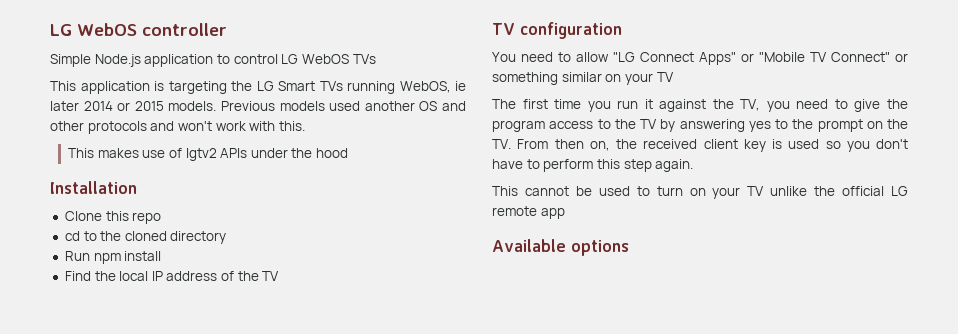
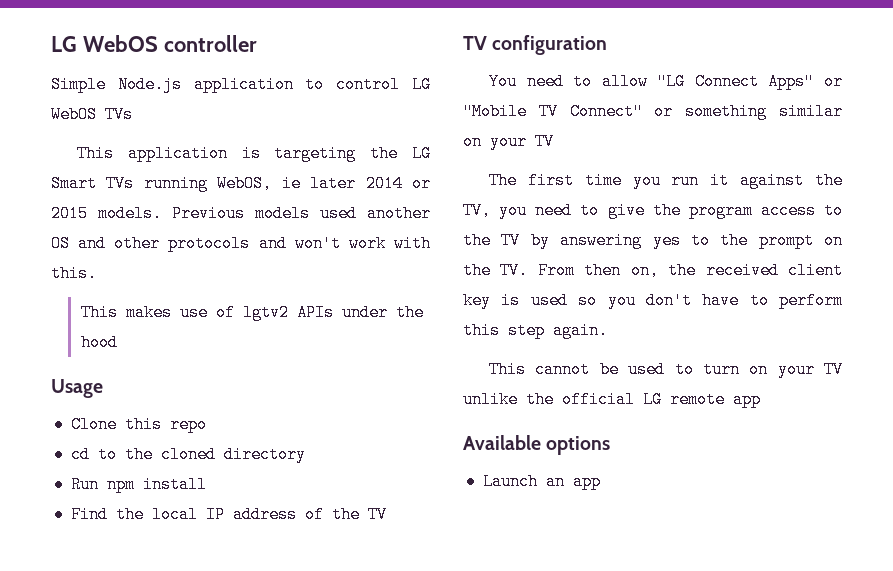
[50,181,137,194] Installation -> [51,379,103,398] Usage
(629, 248) none -> [482,473,601,490] // Launch an app

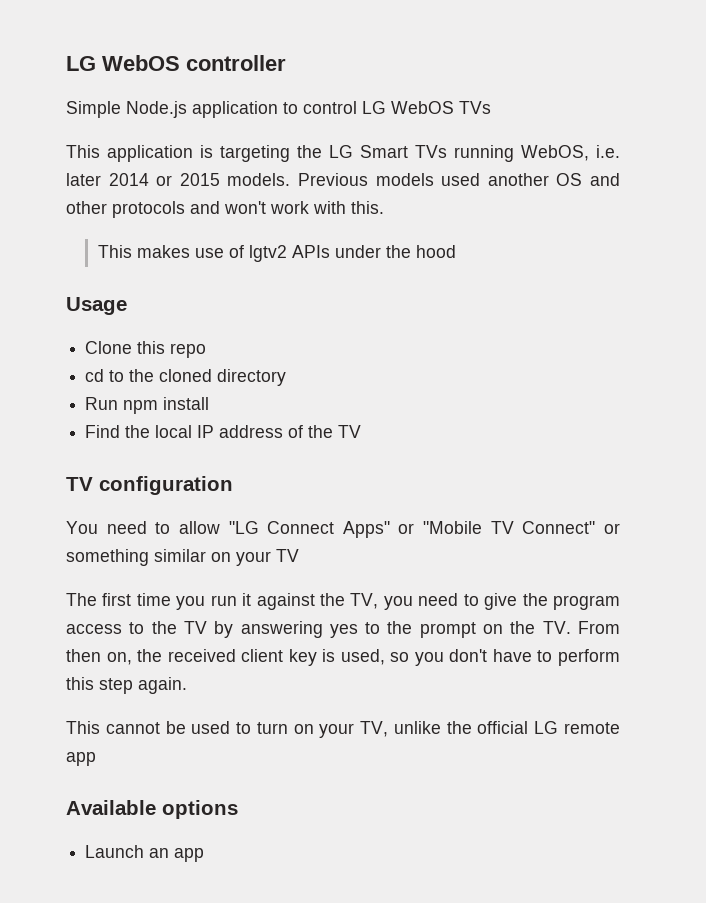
[281,175,301,192] ie -> [596,145,620,158] i.e.
[530,292,568,309] used -> [340,649,385,665] used,
[824,361,843,378] TV -> [360,721,389,737] TV,

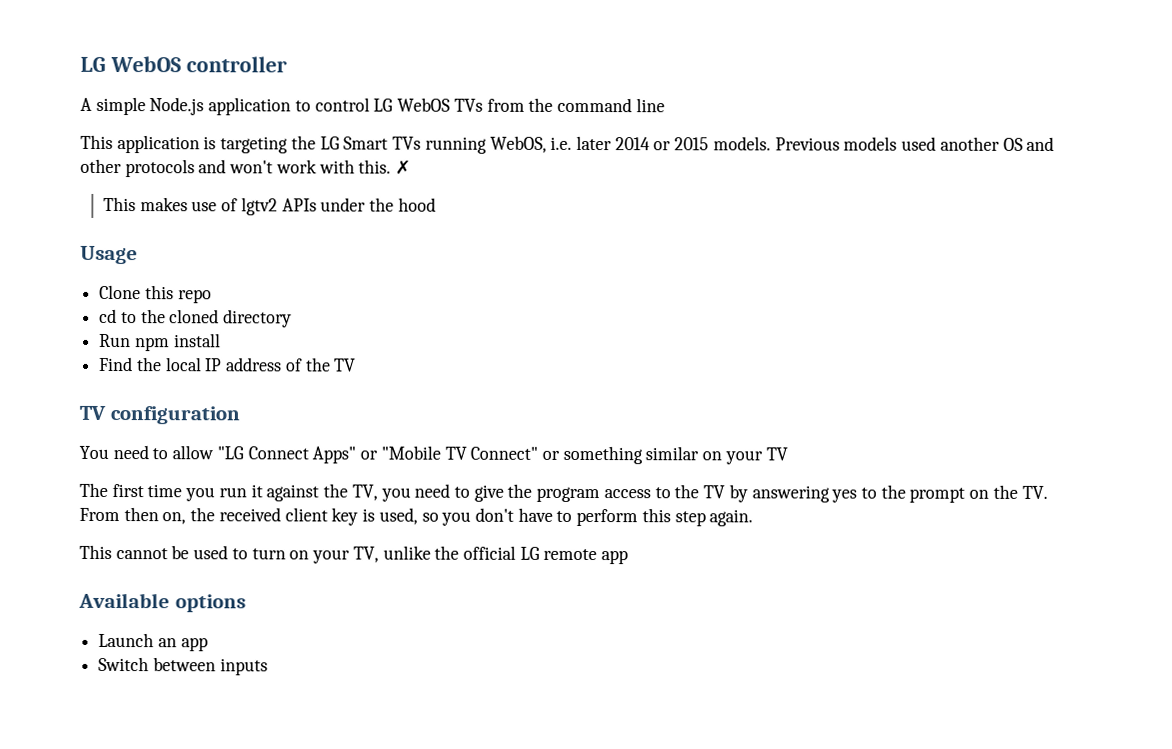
[66,101,121,118] Simple -> [80,96,146,116] A simple
(491, 107) none -> [486,97,665,113] from the command line
(384, 207) none -> [395,159,412,175] ✗
(205, 855) none -> [98,656,268,676] // Switch between inputs

